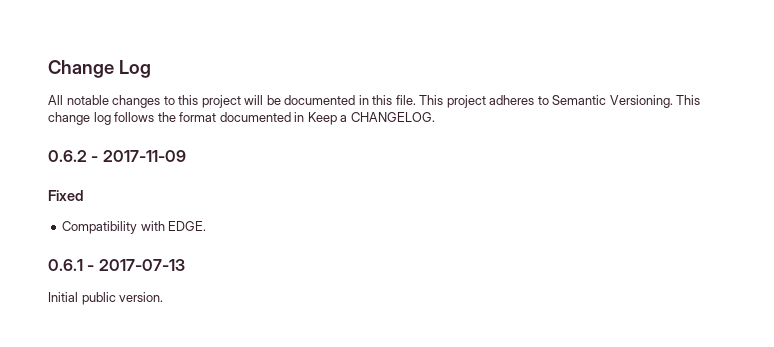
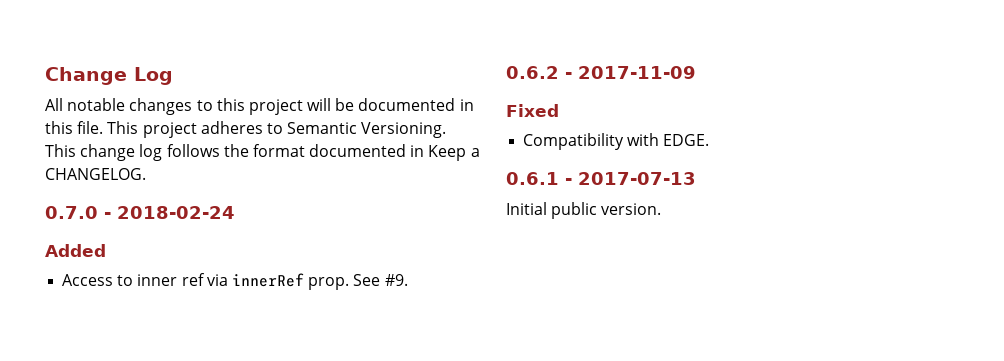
(435, 117) none -> [45,206,235,219] [45,244,106,257] [62,273,408,290] // 0.7.0 - 2018-02-24 // Added // Access to inner ref via innerRef prop. See #9.

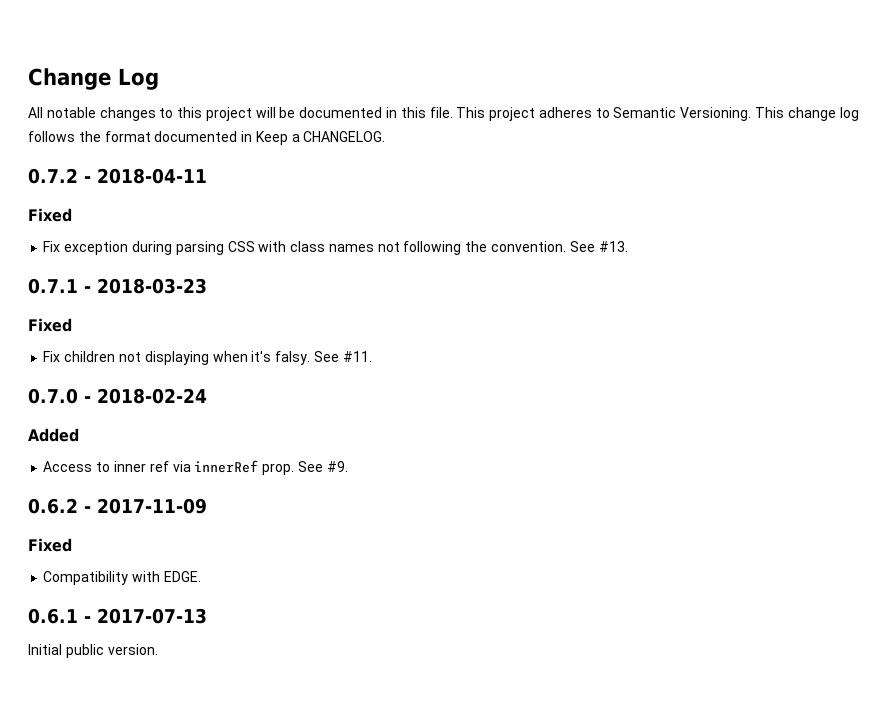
(146, 174) none -> [28,168,207,184] [28,208,72,222] [43,241,628,255] [28,278,207,294] [28,318,72,332] [43,351,372,365] // 0.7.2 - 2018-04-11 // Fixed // Fix exception during parsing CSS with class names not following the convention. See #13. // 0.7.1 - 2018-03-23 // Fixed // Fix children not displaying when it's falsy. See #11.

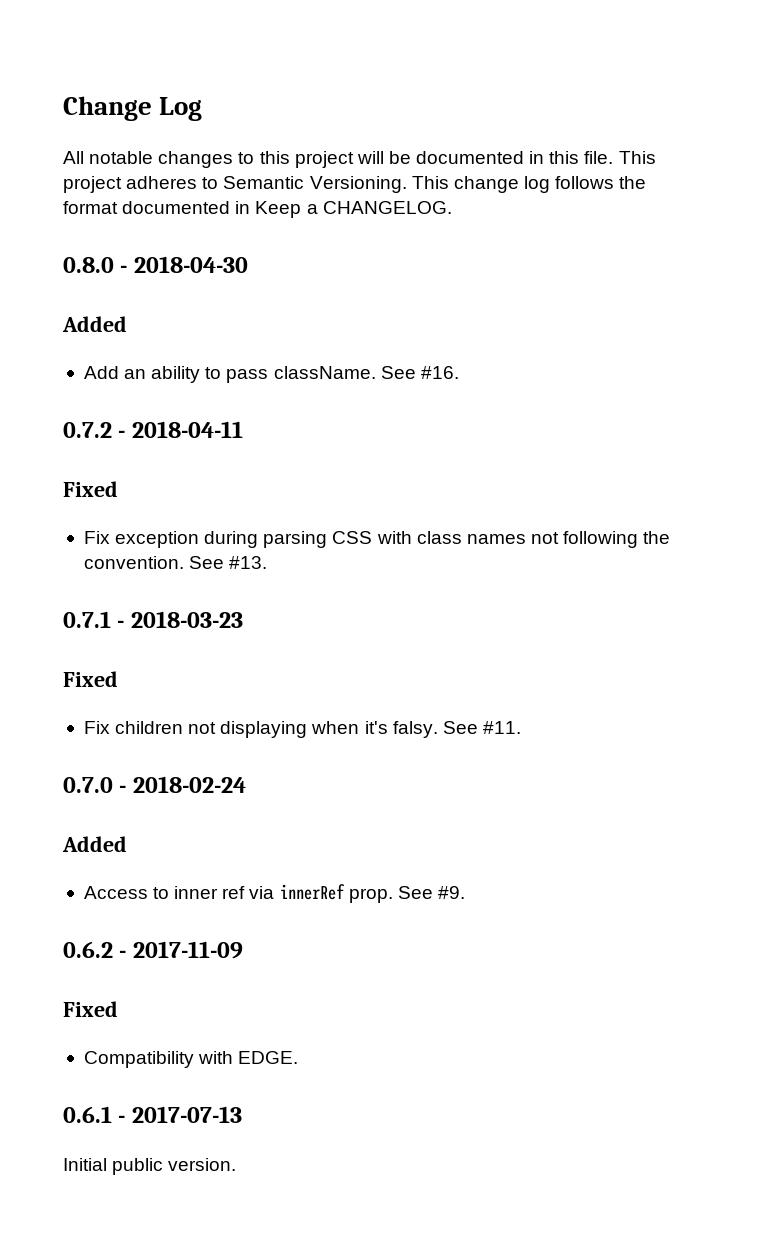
(386, 136) none -> [63,256,248,273] [62,316,127,332] [83,366,459,383] // 0.8.0 - 2018-04-30 // Added // Add an ability to pass className. See #16.

